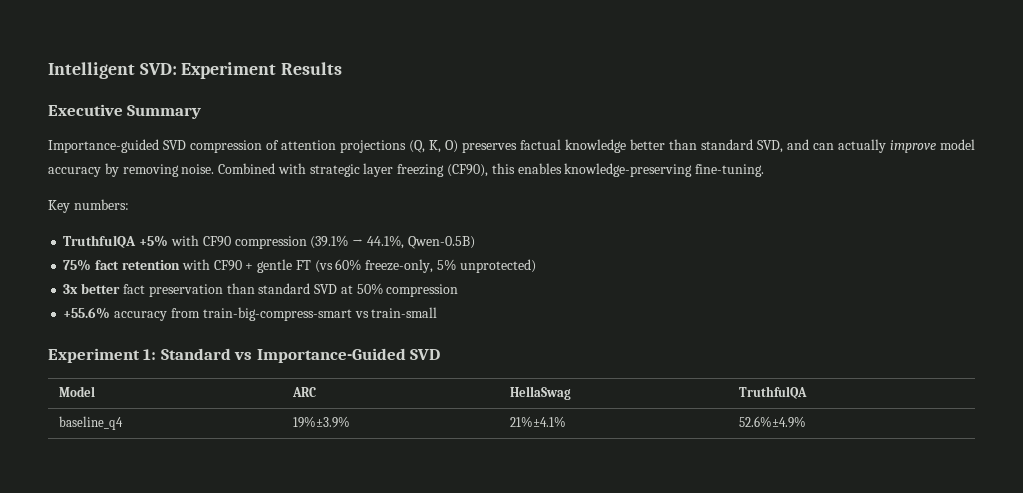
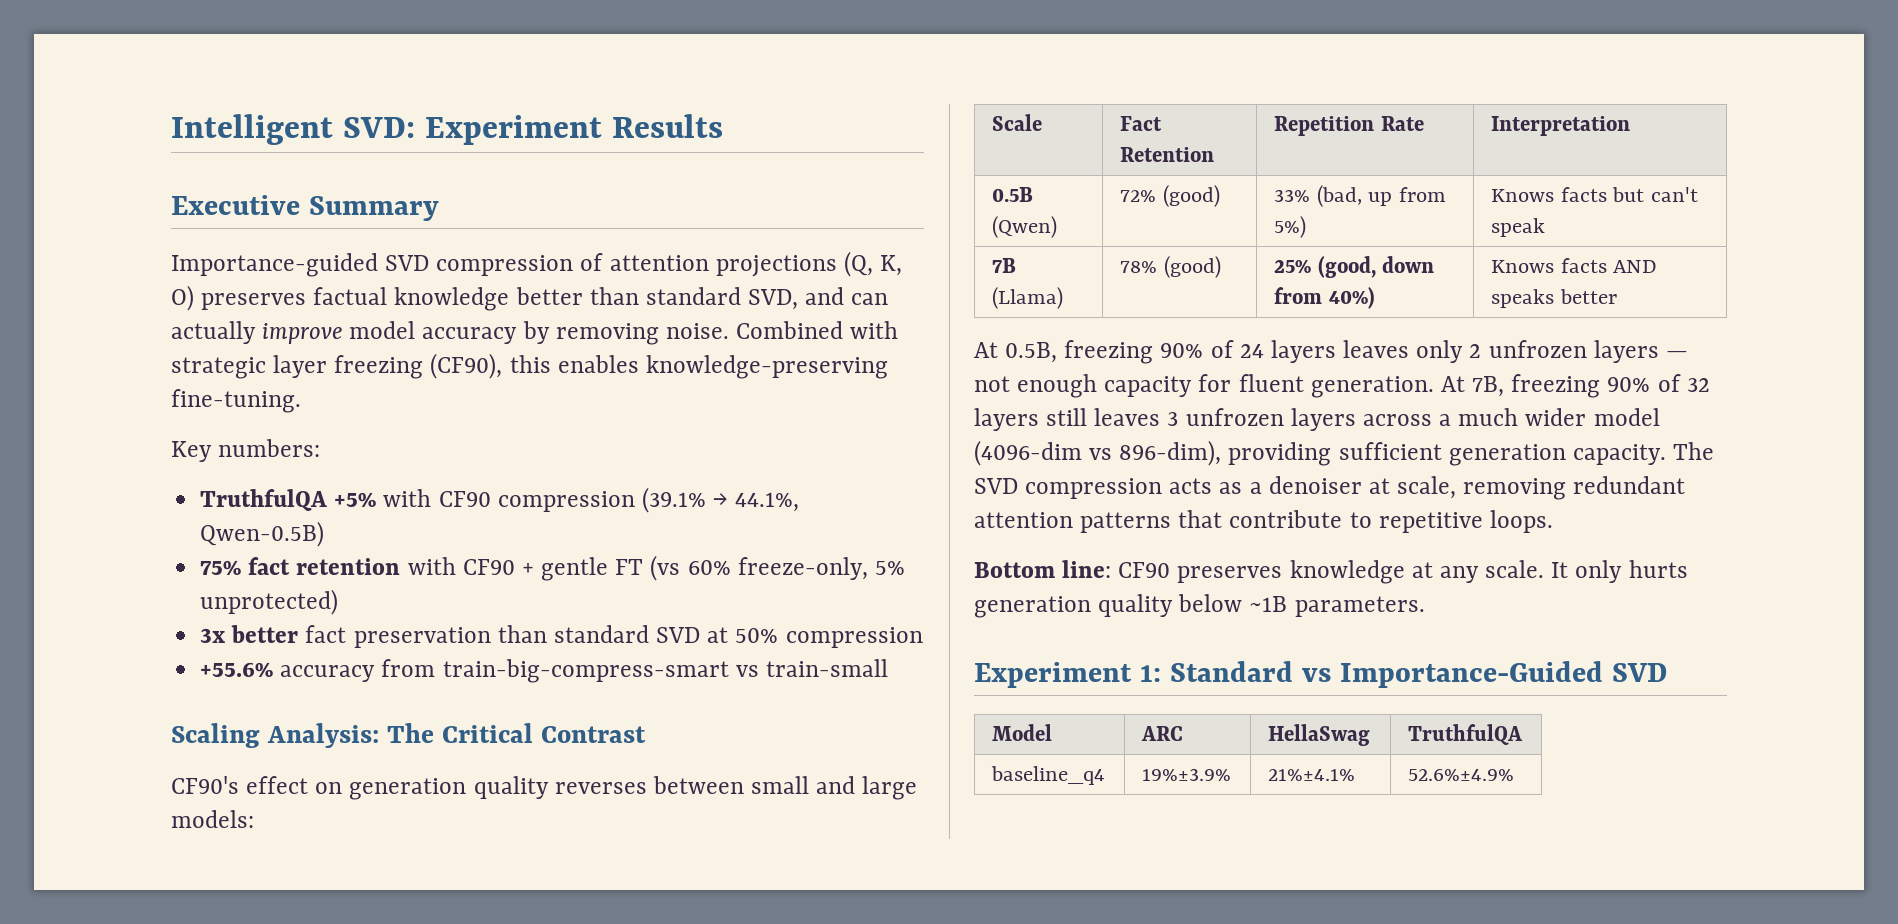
(438, 312) none -> [171,723,646,748] [171,776,918,800] [171,810,254,828] [992,114,1043,131] [1120,116,1163,131] [1120,147,1215,162] [1274,116,1424,136] [1491,116,1631,136] [992,187,1034,202] [992,216,1058,238] [1120,185,1220,207] [1274,185,1446,207] [1274,216,1307,238] [1491,187,1698,202] [1491,218,1546,237] [992,258,1017,273] [992,287,1064,309] [1120,256,1221,278] [1274,256,1435,278] [1274,287,1375,309] [1491,258,1658,273] [1491,289,1617,308] [974,340,1688,364] [974,374,1710,398] [974,408,1660,431] [974,440,1715,466] [974,476,1686,500] [974,510,1553,533] [974,560,1688,584] [974,594,1425,618] // Scaling Analysis: The Critical Contrast // CF90's effect on generation quality reverses between small and large models: // Scale | Fact Retention | Repetition Rate | Interpretation // 0.5B (Qwen) | 72% (good) | 33% (bad, up from 5%) | Knows facts but can't speak // 7B (Llama) | 78% (good) | 25% (good, down from 40%) | Knows facts AND speaks better // At 0.5B, freezing 90% of 24 layers leaves only 2 unfrozen layers — not enough capacity for fluent generation. At 7B, freezing 90% of 32 layers still leaves 3 unfrozen layers across a much wider model (4096-dim vs 896-dim), providing sufficient generation capacity. The SVD compression acts as a denoiser at scale, removing redundant attention patterns that contribute to repetitive loops. // Bottom line: CF90 preserves knowledge at any scale. It only hurts generation quality below ~1B parameters.

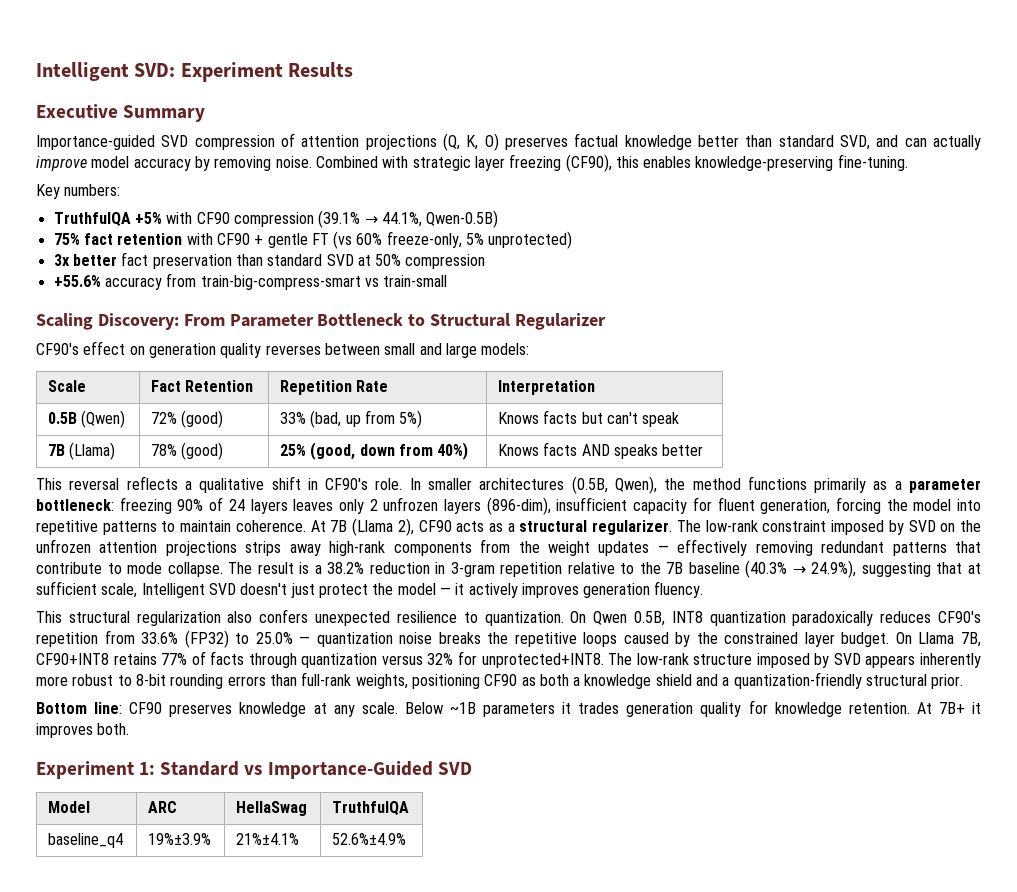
[266,723,646,748] Analysis: The Critical Contrast -> [97,313,607,330] Discovery: From Parameter Bottleneck to Structural Regularizer
[974,342,1058,363] At 0.5B, -> [36,476,981,494] [36,499,114,511] This reversal reflects a qualitative shift in CF90's role. In smaller architectures (0.5B, Qwen), the method functions primarily as a parameter bottleneck:
[1665,351,1688,358] [974,374,1710,398] [974,408,1660,431] [974,440,1715,466] [974,476,1457,499] — not enough capacity for fluent generation. At 7B, freezing 90% of 32 layers still leaves 3 unfrozen layers across a much wider model (4096-dim vs 896-dim), providing sufficient generation capacity. The SVD compression acts as a denoiser at scale, -> [486,497,982,515] [36,518,982,536] [36,539,748,556] (896-dim), insufficient capacity for fluent generation, forcing the model into repetitive patterns to maintain coherence. At 7B (Llama 2), CF90 acts as a structural regularizer. The low-rank constraint imposed by SVD on the unfrozen attention projections strips away high-rank components from the weight updates — effectively
[974,512,1073,528] attention -> (885, 547) none
[1378,510,1553,533] repetitive loops. -> [127,560,981,578] [36,581,704,598] [36,609,981,626] [36,630,981,648] [36,651,981,668] [36,672,964,689] mode collapse. The result is a 38.2% reduction in 3-gram repetition relative to the 7B baseline (40.3% → 24.9%), suggesting that at sufficient scale, Intelligent SVD doesn't just protect the model — it actively improves generation fluency. // This structural regularization also confers unexpected resilience to quantization. On Qwen 0.5B, INT8 quantization paradoxically reduces CF90's repetition from 33.6% (FP32) to 25.0% — quantization noise breaks the repetitive loops caused by the constrained layer budget. On Llama 7B, CF90+INT8 retains 77% of facts through quantization versus 32% for unprotected+INT8. The low-rank structure imposed by SVD appears inherently more robust to 8-bit rounding errors than full-rank weights, positioning CF90 as both a knowledge shield and a quantization-friendly structural prior.
[1551,560,1688,583] [974,594,1425,618] It only hurts generation quality below ~1B parameters. -> [404,700,982,717] [36,723,130,738] Below ~1B parameters it trades generation quality for knowledge retention. At 7B+ it improves both.

